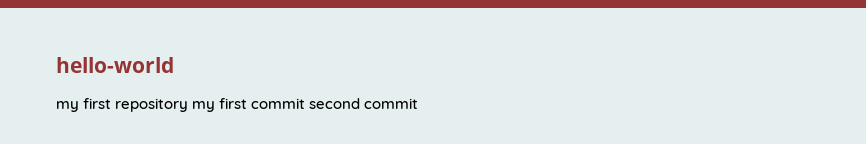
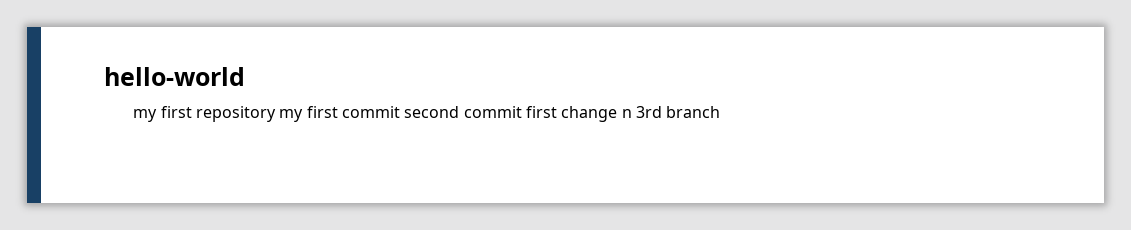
(419, 103) none -> [525,106,721,122] first change n 3rd branch

